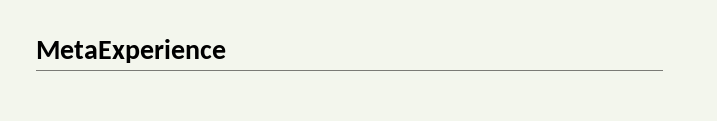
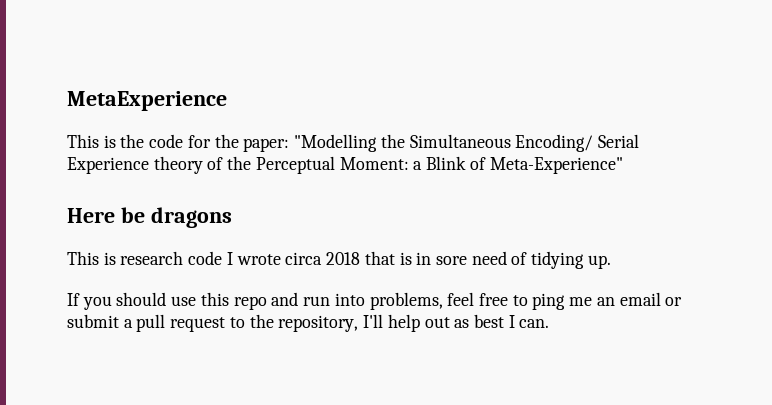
(226, 51) none -> [67,134,639,152] [67,156,623,174] [67,207,232,228] [67,251,611,269] [67,292,683,310] [67,314,550,332] // This is the code for the paper: "Modelling the Simultaneous Encoding/ Serial Experience theory of the Perceptual Moment: a Blink of Meta-Experience" // Here be dragons // This is research code I wrote circa 2018 that is in sore need of tidying up. // If you should use this repo and run into problems, feel free to ping me an email or submit a pull request to the repository, I'll help out as best I can.

